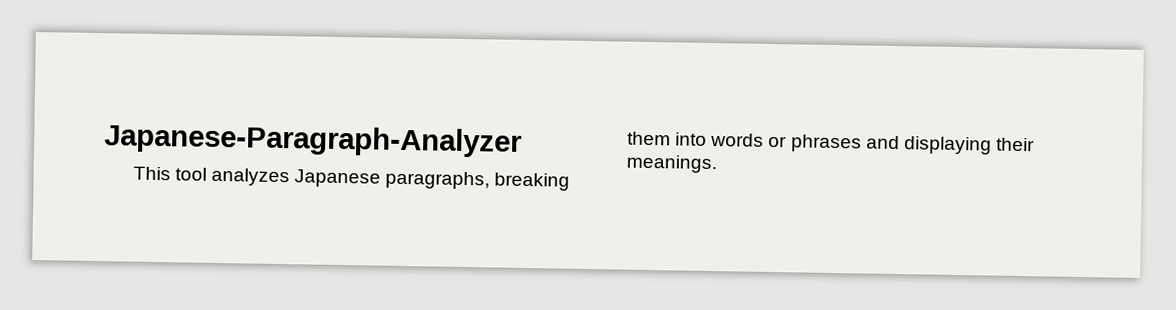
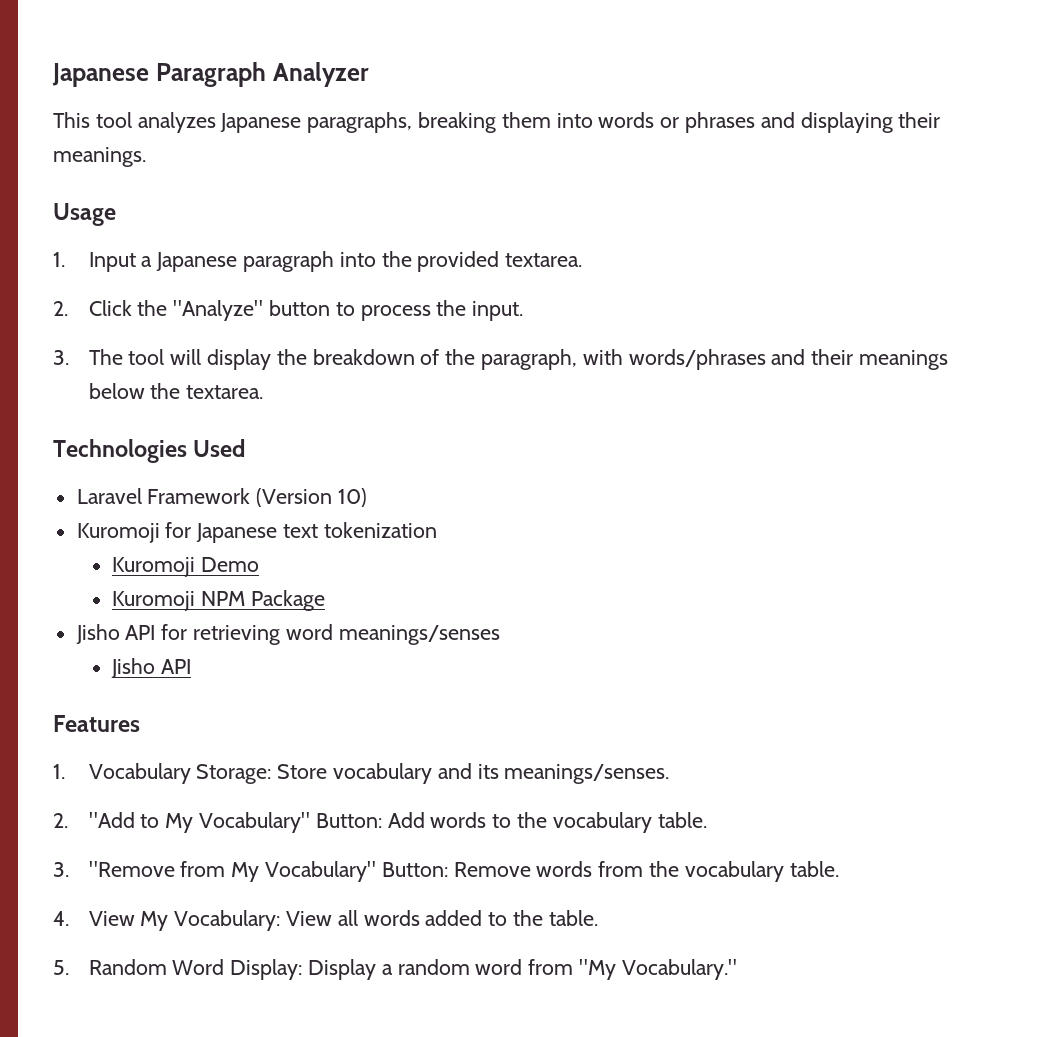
[103,123,523,158] Japanese-Paragraph-Analyzer -> [52,62,369,87] Japanese Paragraph Analyzer
(717, 164) none -> [53,203,116,226] [53,251,583,272] [53,300,524,321] [53,349,949,370] [88,383,264,399] [53,439,246,463] [76,488,368,507] [76,522,437,543] [112,557,260,577] [112,590,325,611] [75,624,500,645] [111,658,192,678] [53,715,140,732] [53,763,670,784] [53,812,707,833] [53,861,839,882] [53,910,598,931] [53,959,737,980] // Usage // 1. Input a Japanese paragraph into the provided textarea. // 2. Click the "Analyze" button to process the input. // 3. The tool will display the breakdown of the paragraph, with words/phrases and their meanings below the textarea. // Technologies Used // Laravel Framework (Version 10) // Kuromoji for Japanese text tokenization // Kuromoji Demo // Kuromoji NPM Package // Jisho API for retrieving word meanings/senses // Jisho API // Features // 1. Vocabulary Storage: Store vocabulary and its meanings/senses. // 2. "Add to My Vocabulary" Button: Add words to the vocabulary table. // 3. "Remove from My Vocabulary" Button: Remove words from the vocabulary table. // 4. View My Vocabulary: View all words added to the table. // 5. Random Word Display: Display a random word from "My Vocabulary."

